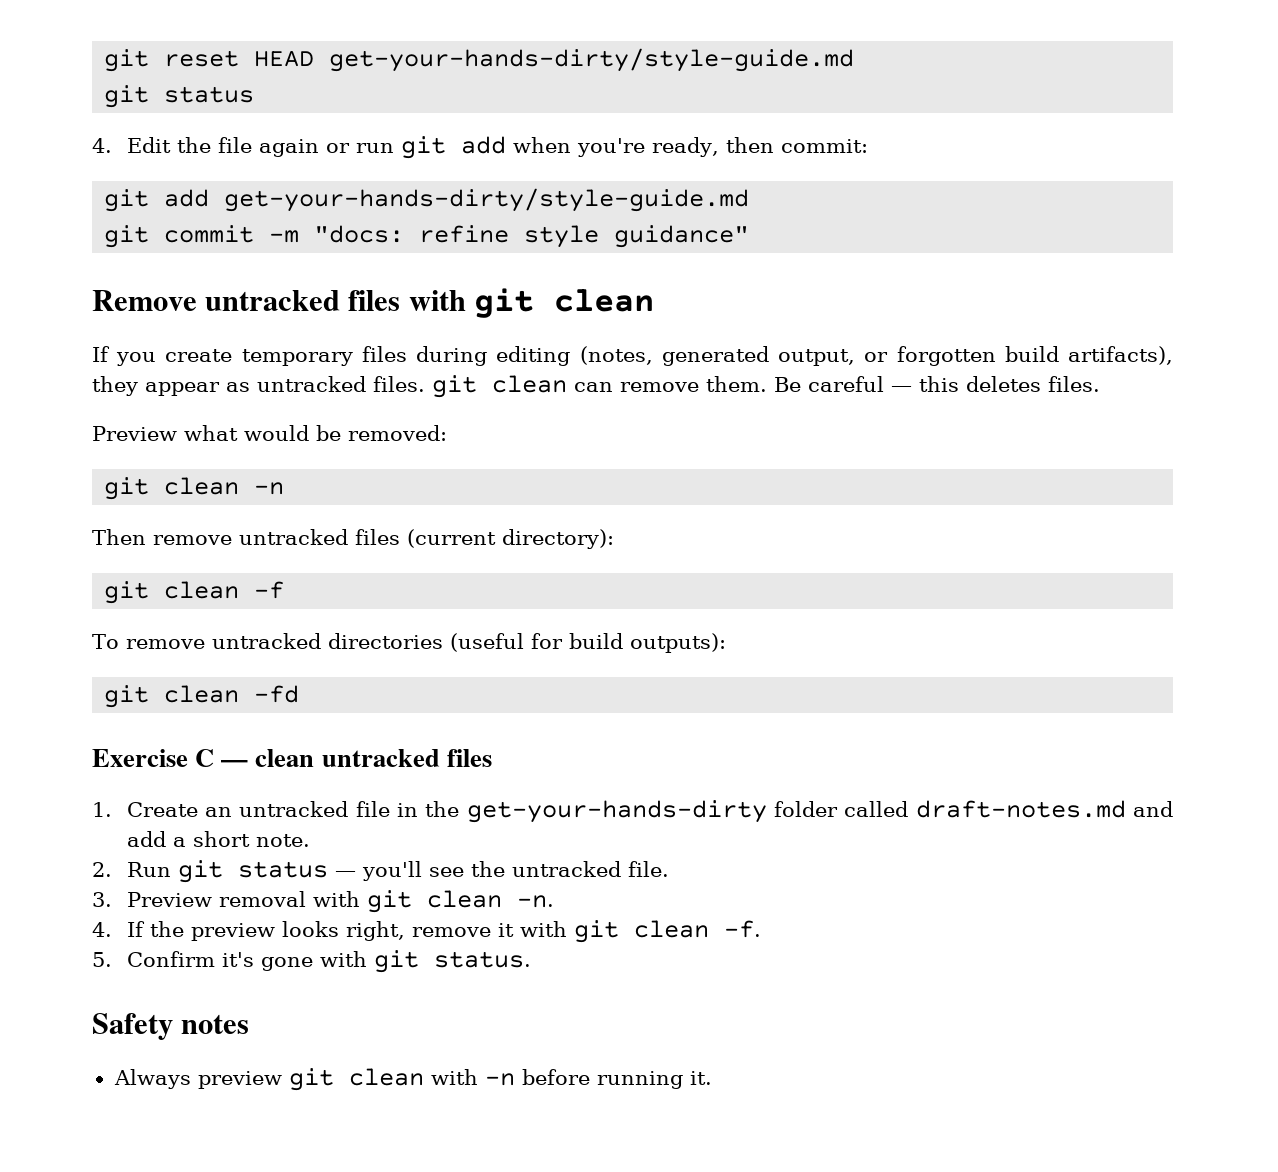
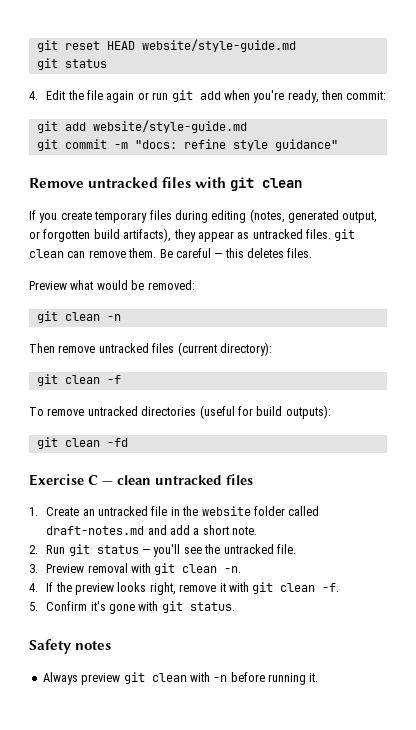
[329,48,855,72] get-your-hands-dirty/style-guide.md -> [141,39,296,52] website/style-guide.md
[224,188,750,212] get-your-hands-dirty/style-guide.md -> [92,120,247,133] website/style-guide.md
[466,800,767,823] get-your-hands-dirty -> [201,506,251,516] website

